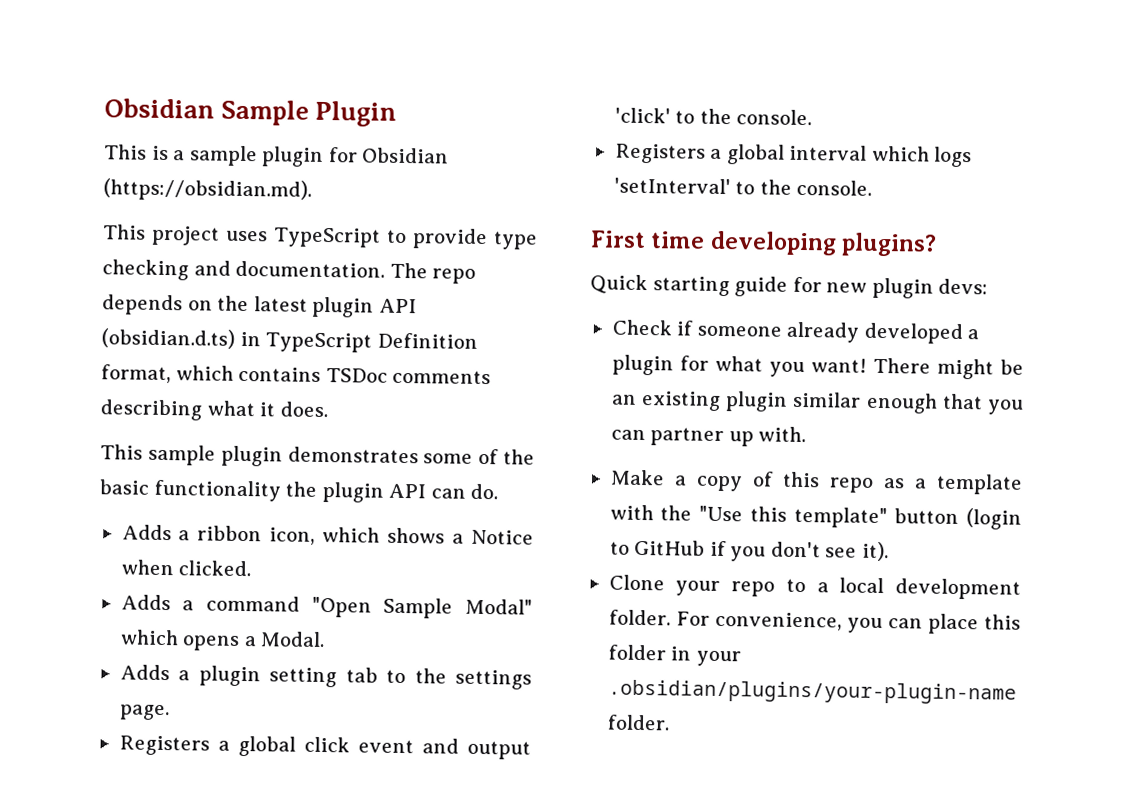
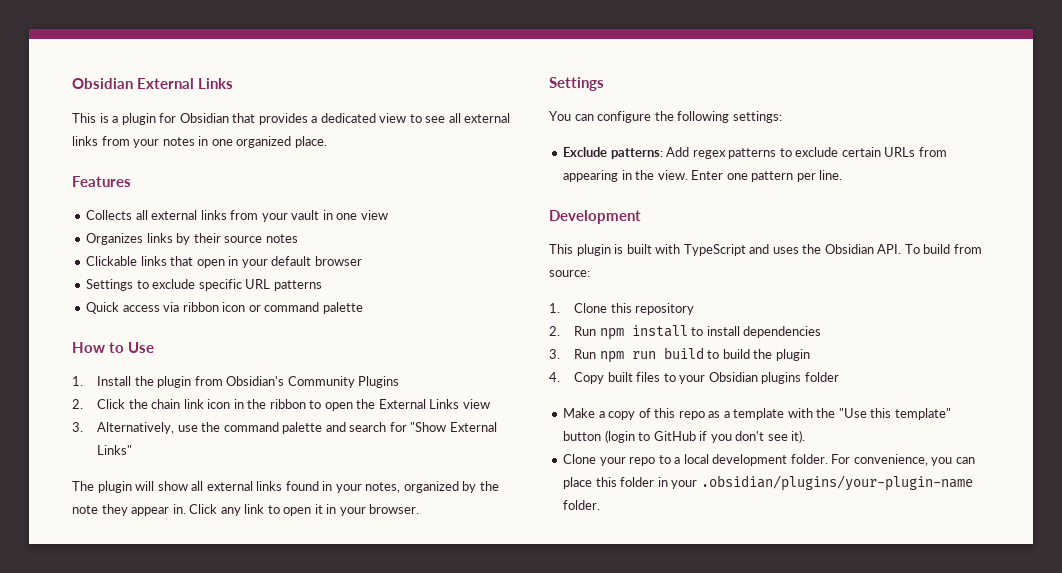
[104,98,398,127] Obsidian Sample Plugin -> [72,78,234,89] Obsidian External Links
[188,145,258,167] sample -> (119, 119) none
[103,178,312,202] [103,224,538,250] [102,259,477,284] [102,294,417,318] [101,328,478,353] [101,364,492,385] [100,399,328,421] [100,444,535,467] [99,479,499,503] [121,524,534,545] [120,559,252,577] [120,594,533,619] [119,629,326,651] [119,664,532,690] [118,704,170,721] [118,735,531,760] [614,107,813,126] [614,143,973,168] [613,177,873,196] [590,230,938,257] [590,274,989,299] [611,319,980,345] [611,354,1024,380] [610,390,1024,415] [610,426,807,447] (https://obsidian.md). // This project uses TypeScript to provide type checking and documentation. The repo depends on the latest plugin API (obsidian.d.ts) in TypeScript Definition format, which contains TSDoc comments describing what it does. // This sample plugin demonstrates some of the basic functionality the plugin API can do. // Adds a ribbon icon, which shows a Notice when clicked. // Adds a command "Open Sample Modal" which opens a Modal. // Adds a plugin setting tab to the settings page. // Registers a global click event and output 'click' to the console. // Registers a global interval which logs 'setInterval' to the console. // First time developing plugins? // Quick starting guide for new plugin devs: // Check if someone already developed a plugin for what you want! There might be an existing plugin similar enough that you can partner up with. -> [232,113,511,125] [72,136,327,148] [72,176,131,187] [86,210,388,222] [86,233,298,245] [86,256,362,268] [86,279,322,291] [86,302,363,314] [72,342,154,353] [72,376,400,388] [72,399,490,411] [72,422,497,434] [97,445,133,455] [72,481,499,493] [72,504,420,516] [549,77,604,91] [549,111,782,123] [563,147,947,159] [563,170,843,182] [549,210,641,224] [549,244,982,256] [549,270,590,277] [549,303,695,315] [549,325,822,340] [549,347,810,363] [549,372,839,384] that provides a dedicated view to see all external links from your notes in one organized place. // Features // Collects all external links from your vault in one view // Organizes links by their source notes // Clickable links that open in your default browser // Settings to exclude specific URL patterns // Quick access via ribbon icon or command palette // How to Use // 1. Install the plugin from Obsidian's Community Plugins // 2. Click the chain link icon in the ribbon to open the External Links view // 3. Alternatively, use the command palette and search for "Show External Links" // The plugin will show all external links found in your notes, organized by the note they appear in. Click any link to open it in your browser. // Settings // You can configure the following settings: // Exclude patterns: Add regex patterns to exclude certain URLs from appearing in the view. Enter one pattern per line. // Development // This plugin is built with TypeScript and uses the Obsidian API. To build from source: // 1. Clone this repository // 2. Run npm install to install dependencies // 3. Run npm run build to build the plugin // 4. Copy built files to your Obsidian plugins folder

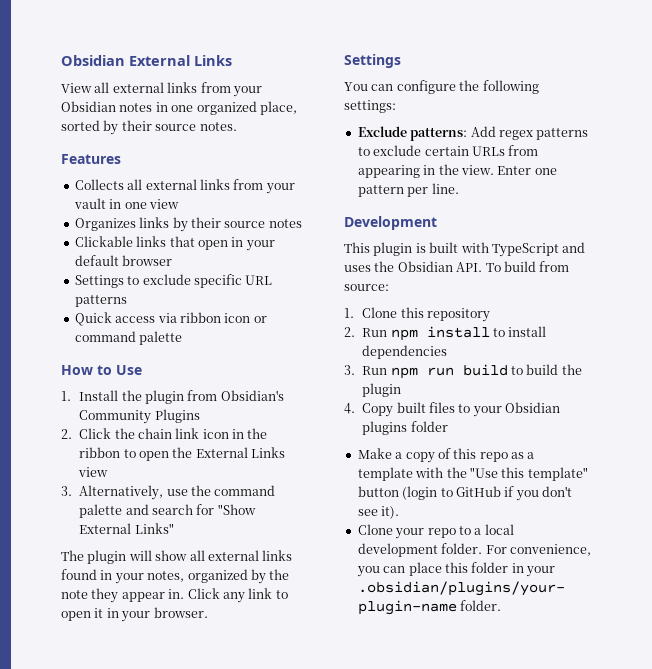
[72,113,511,125] [72,136,160,148] This is a plugin for Obsidian that provides a dedicated view to see all external links from your -> [61,82,262,97] [61,101,116,112] View all external links from your Obsidian
[294,136,327,148] place. -> [259,101,297,115] [61,120,237,135] place, sorted by their source notes.

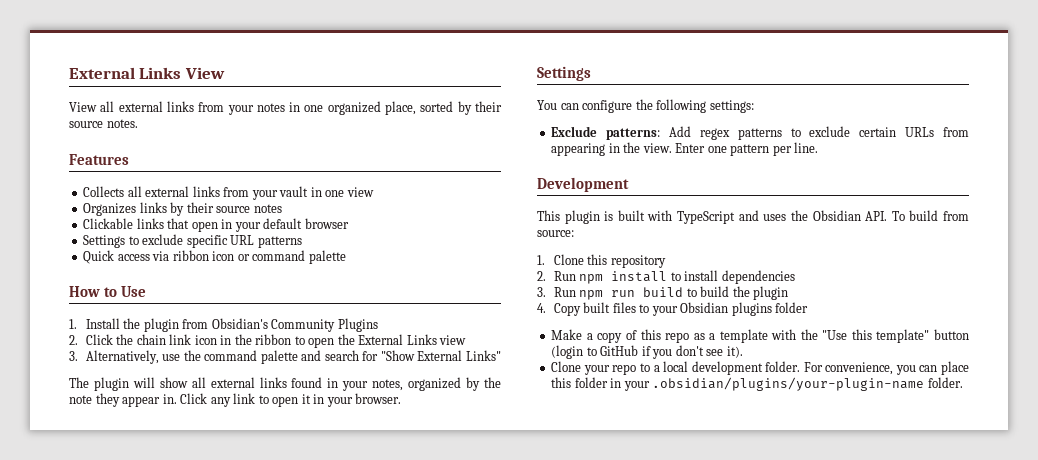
[61,55,232,66] Obsidian External Links -> [69,67,225,79] External Links View
[61,101,116,112] Obsidian -> (254, 110) none

